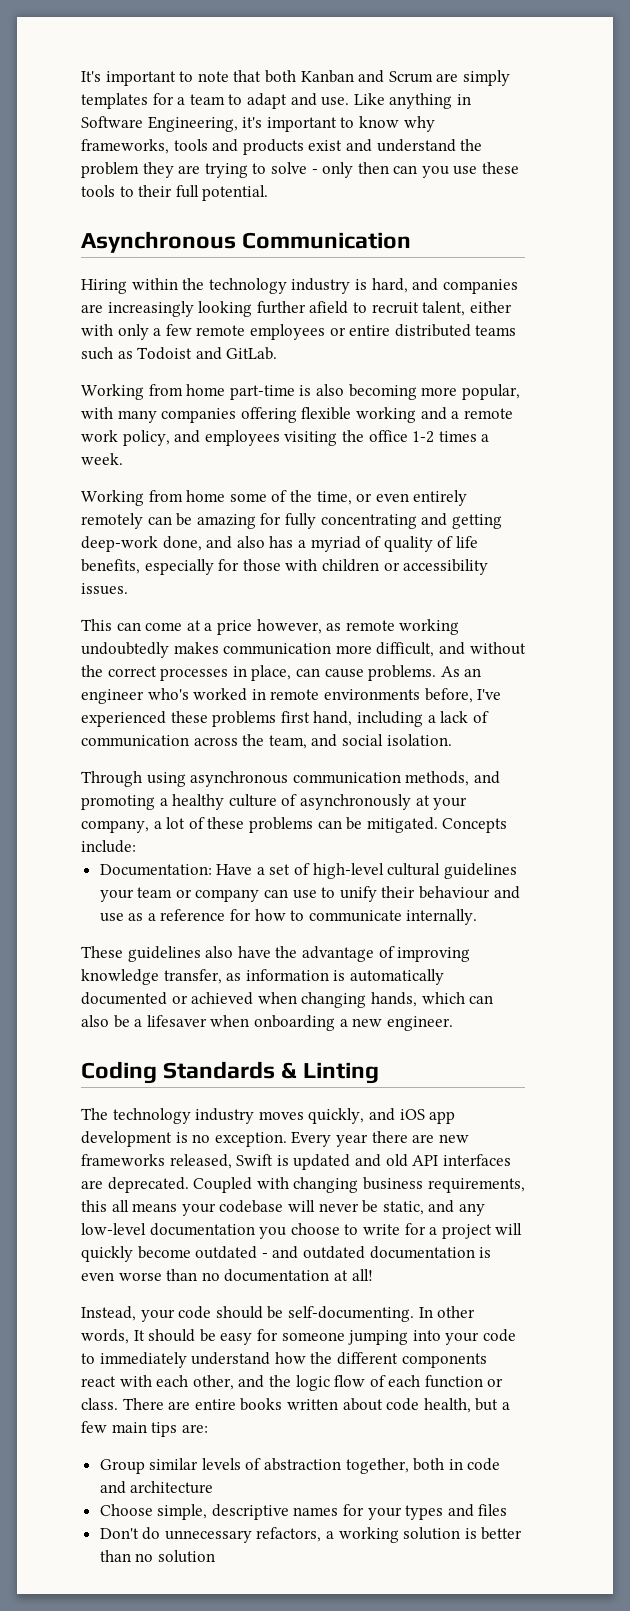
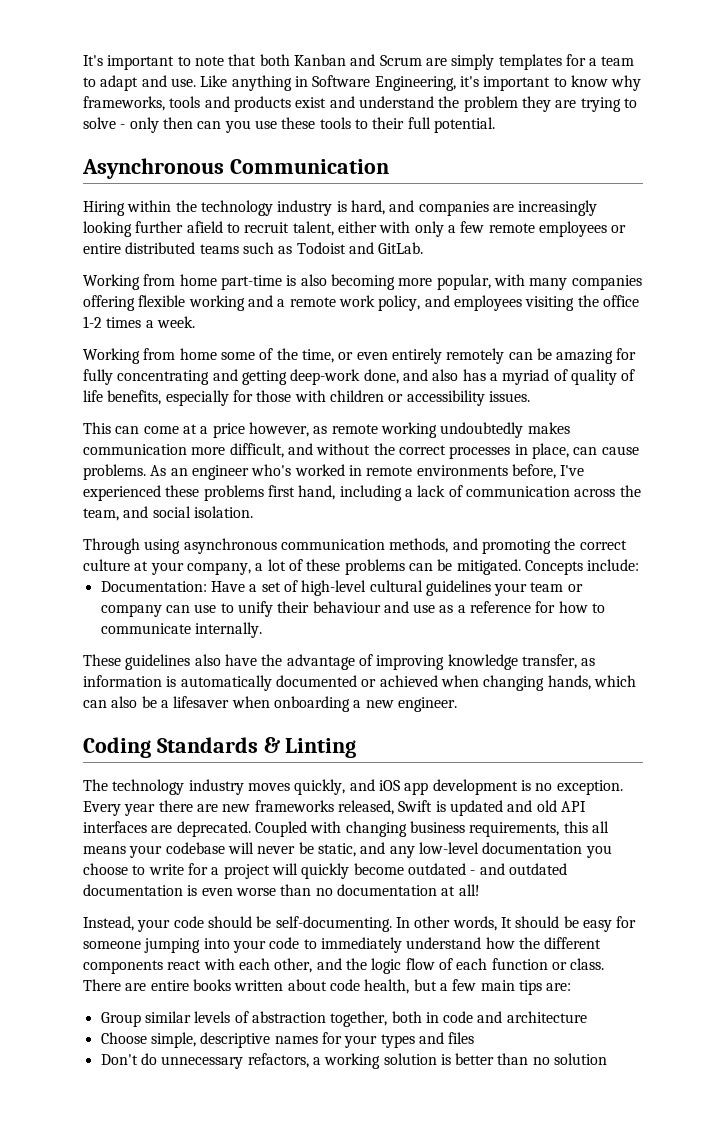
[159,794,411,810] a healthy culture of asynchronously -> [554,538,627,550] [83,559,130,571] the correct culture

